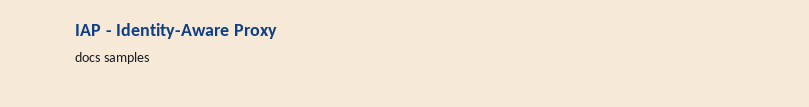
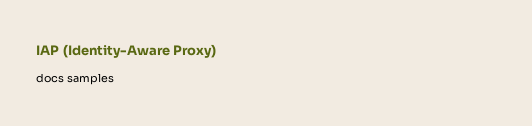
[105,23,278,39] - Identity-Aware Proxy -> [62,44,217,58] (Identity-Aware Proxy)

